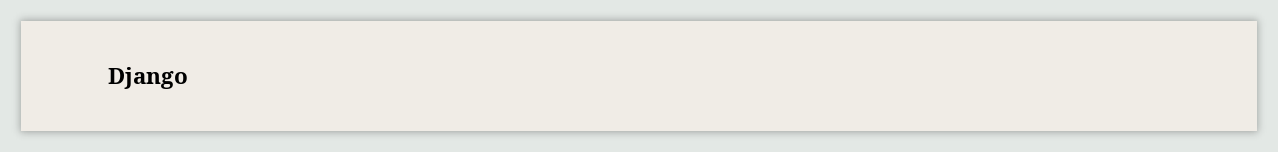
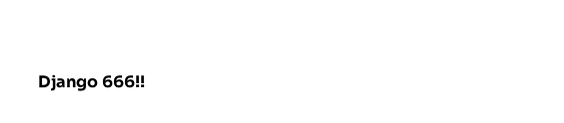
(188, 78) none -> [102,75,147,89] 666!!

